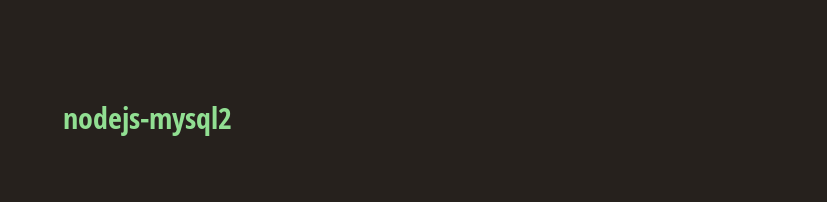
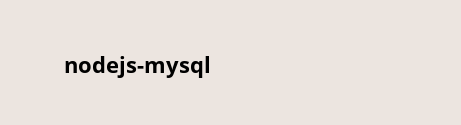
[63,106,232,136] nodejs-mysql2 -> [64,56,211,78] nodejs-mysql

